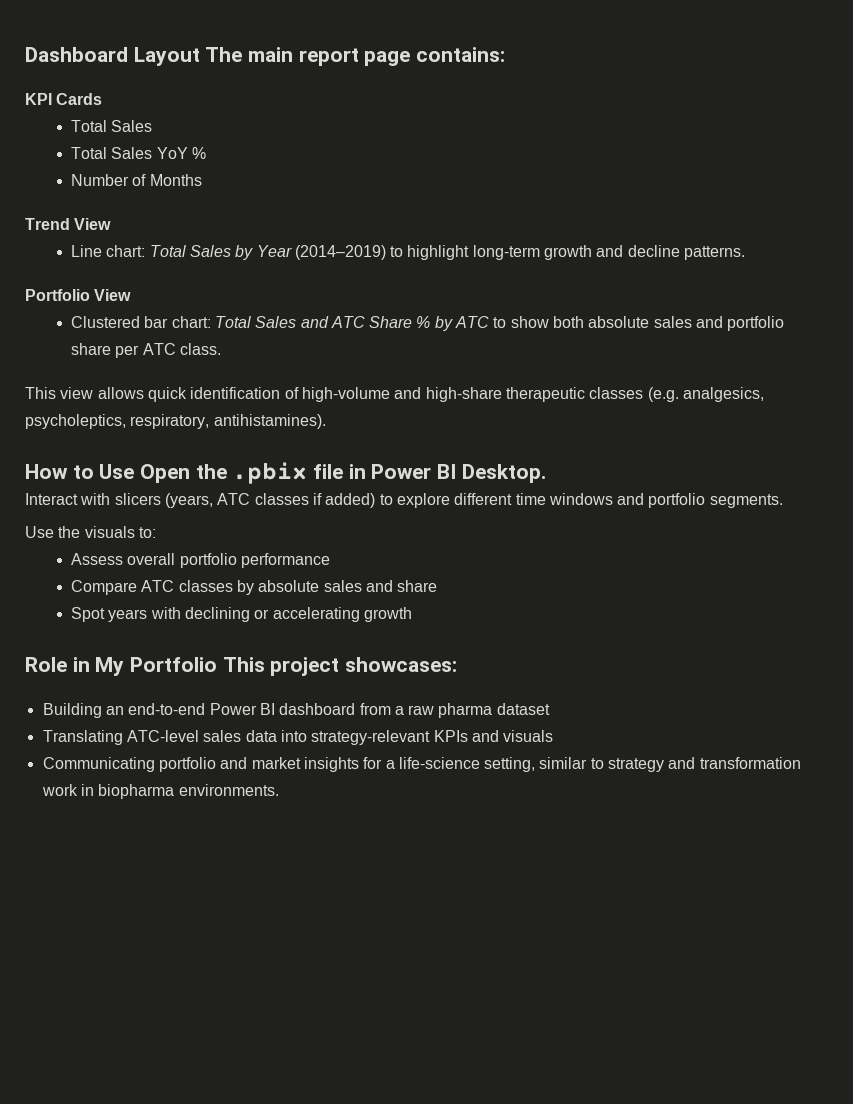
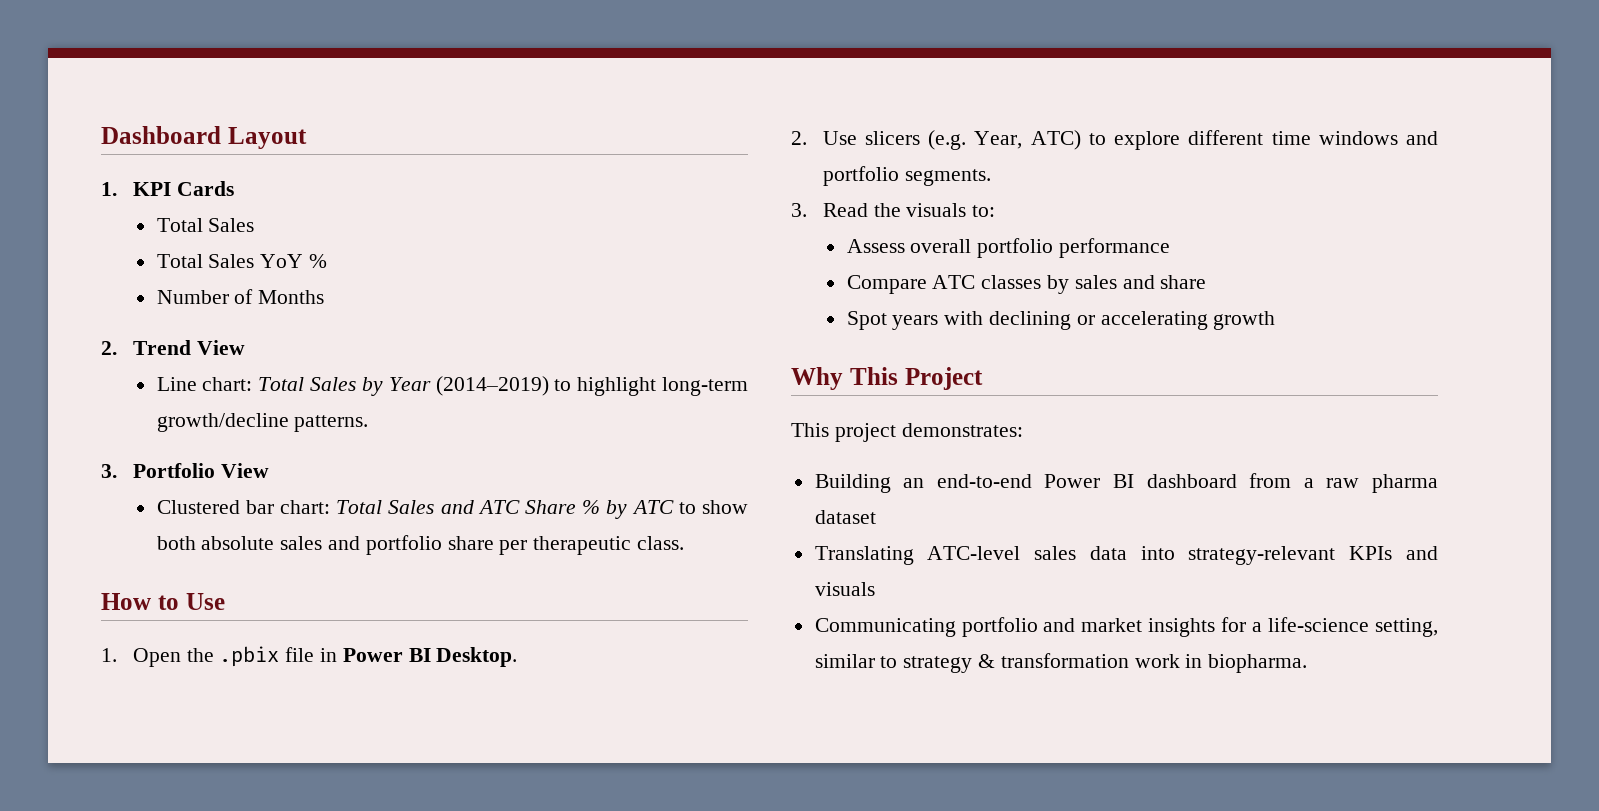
[205,47,506,66] The main report page contains: // -> [101,182,117,196] // 1.
(202, 180) none -> [101,341,117,355] 2.
[544,245,680,260] growth and decline -> [156,413,289,432] growth/decline
(746, 253) none -> [101,464,117,478] 3.
[142,343,176,355] ATC -> [533,536,632,555] therapeutic
[25,387,764,402] [25,414,326,429] // This view allows quick identification of high‑volume and high‑share therapeutic classes (e.g. analgesics, psycholeptics, respiratory, antihistamines). -> (684, 543) none
(135, 471) none -> [101,648,117,662] // 1.
[25,493,376,508] Interact with slicers (years, ATC classes if added) -> [791,130,1081,150] 2. Use slicers (e.g. Year, ATC)
[25,526,54,538] Use -> [791,203,868,217] 3. Read
[258,580,320,592] absolute -> (1069, 284) none
[25,657,218,676] Role in My Portfolio -> [791,367,983,390] Why This Project //
[345,657,458,672] showcases: -> [901,423,1023,437] demonstrates:
[668,757,696,769] and -> [978,654,996,668] &
[98,784,279,799] biopharma environments. -> [1208,654,1308,673] biopharma.

